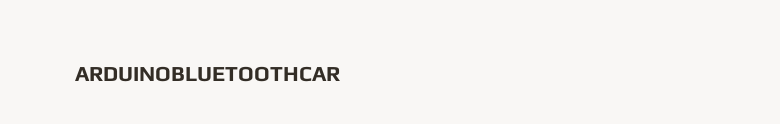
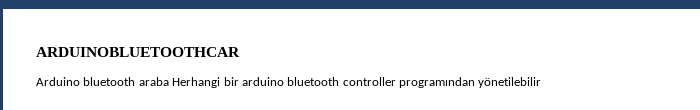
(340, 74) none -> [36,77,542,88] // Arduino bluetooth araba Herhangi bir arduino bluetooth controller programından yönetilebilir

